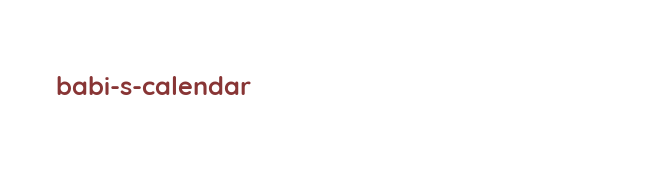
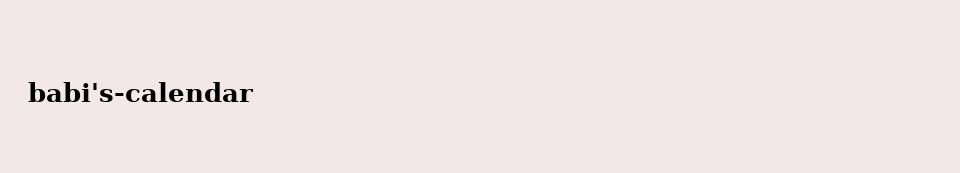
[56,76,251,95] babi-s-calendar -> [28,82,253,102] babi's-calendar

